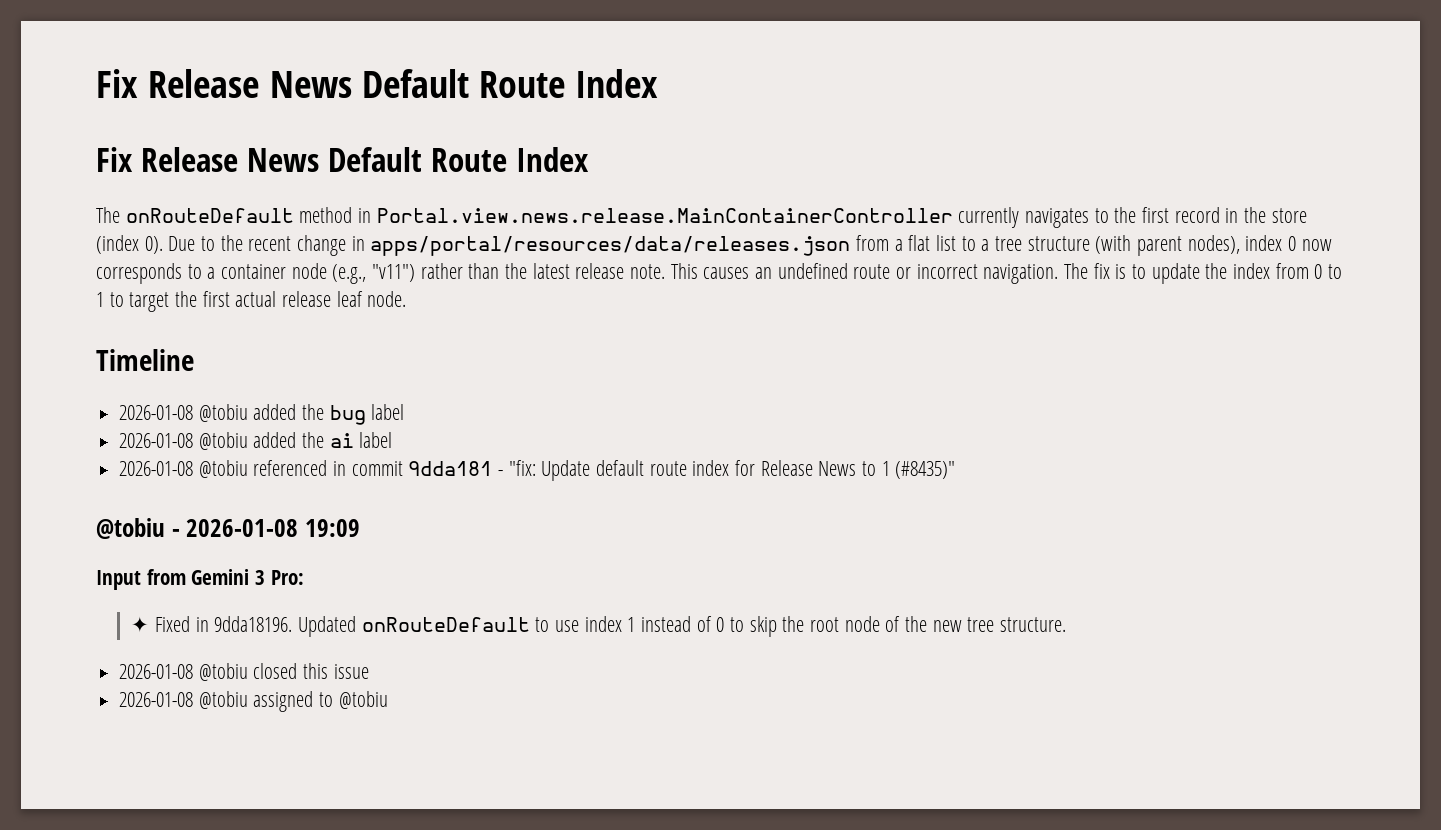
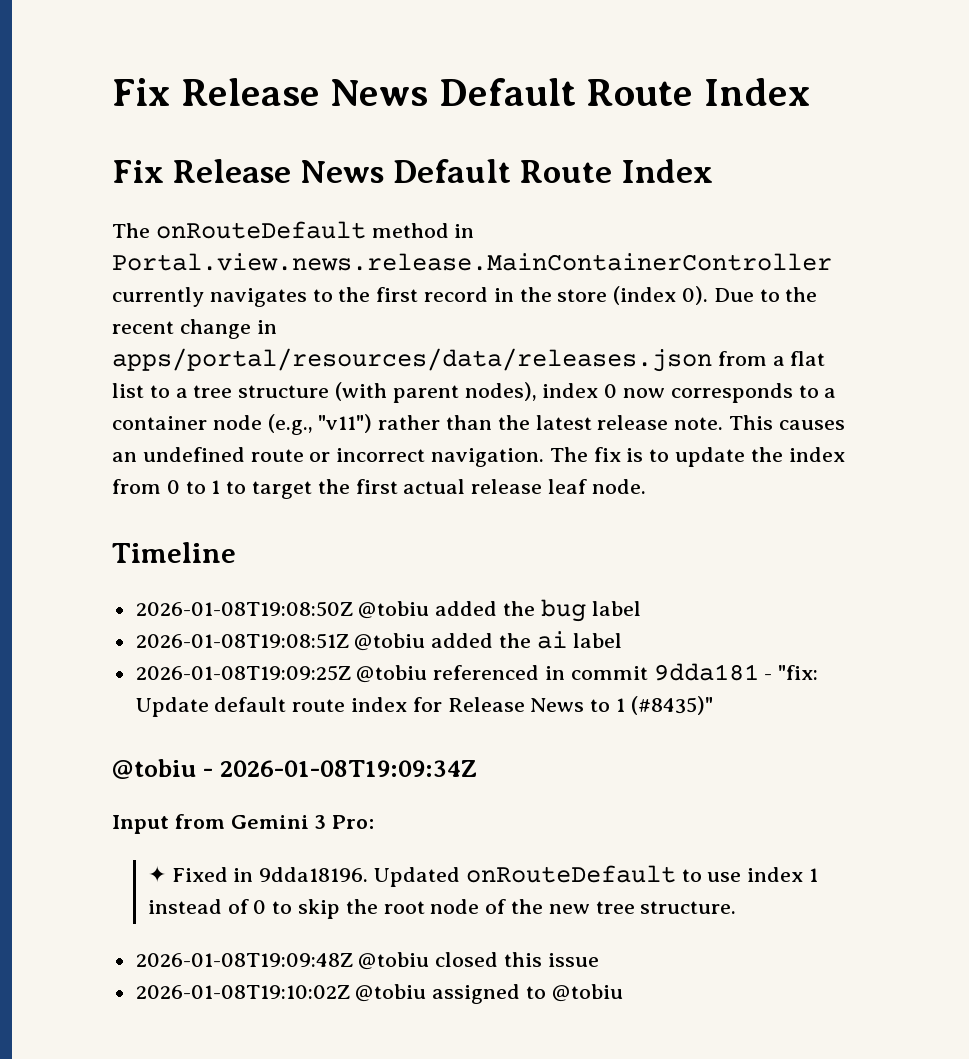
[119,405,194,420] 2026-01-08 -> [135,601,353,617] 2026-01-08T19:08:50Z
[119,433,194,448] 2026-01-08 -> [135,633,349,649] 2026-01-08T19:08:51Z
[119,461,194,476] 2026-01-08 -> [135,665,351,681] 2026-01-08T19:09:25Z
[186,519,360,537] 2026-01-08 19:09 -> [219,760,477,777] 2026-01-08T19:09:34Z
[119,664,194,679] 2026-01-08 -> [135,953,353,967] 2026-01-08T19:09:48Z
[119,692,194,707] 2026-01-08 -> [135,985,350,999] 2026-01-08T19:10:02Z

